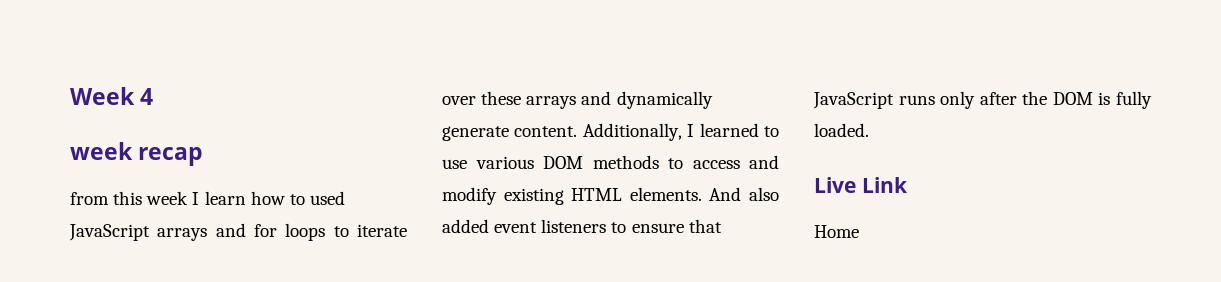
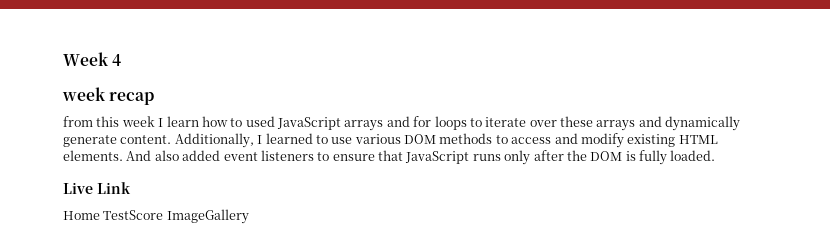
(859, 231) none -> [103,209,249,224] TestScore ImageGallery

